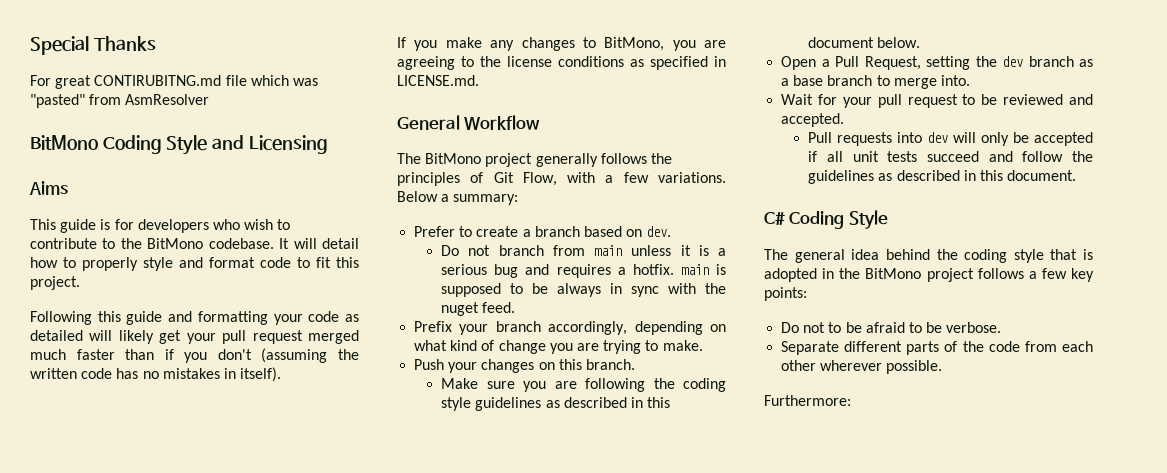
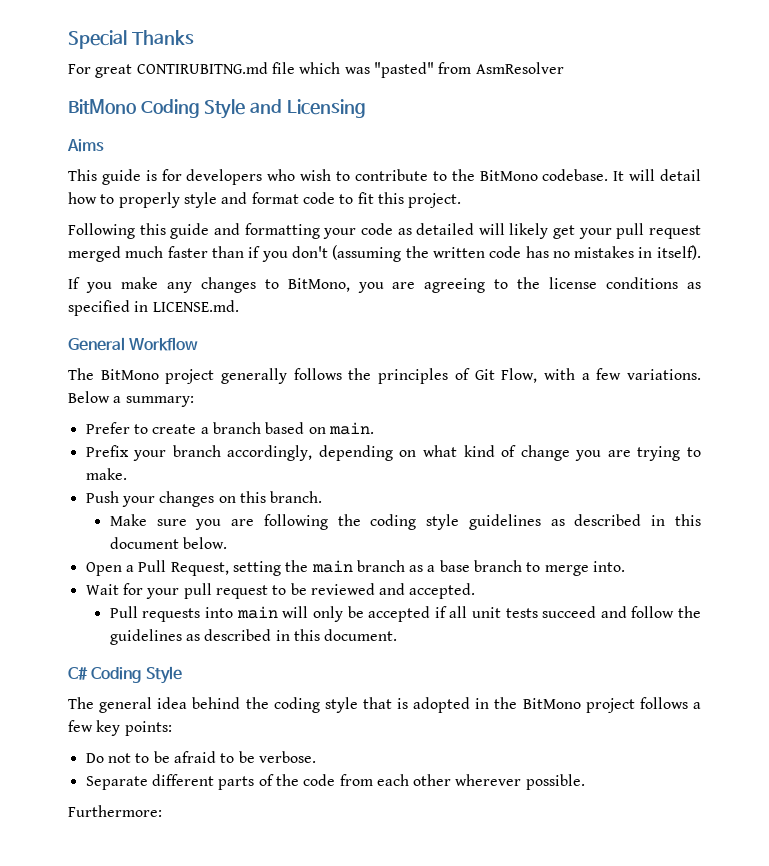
[646,226,672,237] [441,245,726,256] [441,264,726,278] [441,283,726,297] [441,302,516,316] dev. // Do not branch from main unless it is a serious bug and requires a hotfix. main is supposed to be always in sync with the nuget feed. -> [328,422,374,435] main.
[1002,56,1024,67] dev -> [311,560,353,573] main
[927,132,949,143] dev -> [236,606,278,619] main

